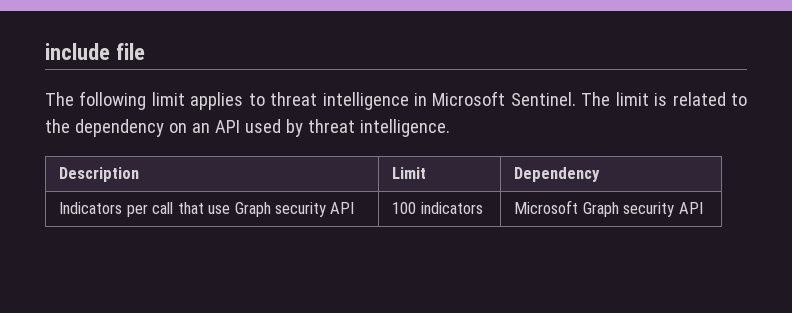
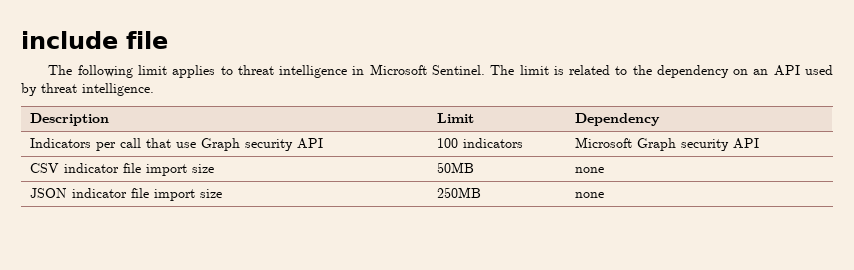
(703, 208) none -> [30,163,215,176] [437,162,475,173] [575,167,605,173] [30,188,223,201] [437,187,482,198] [575,192,605,198] // CSV indicator file import size | 50MB | none // JSON indicator file import size | 250MB | none

